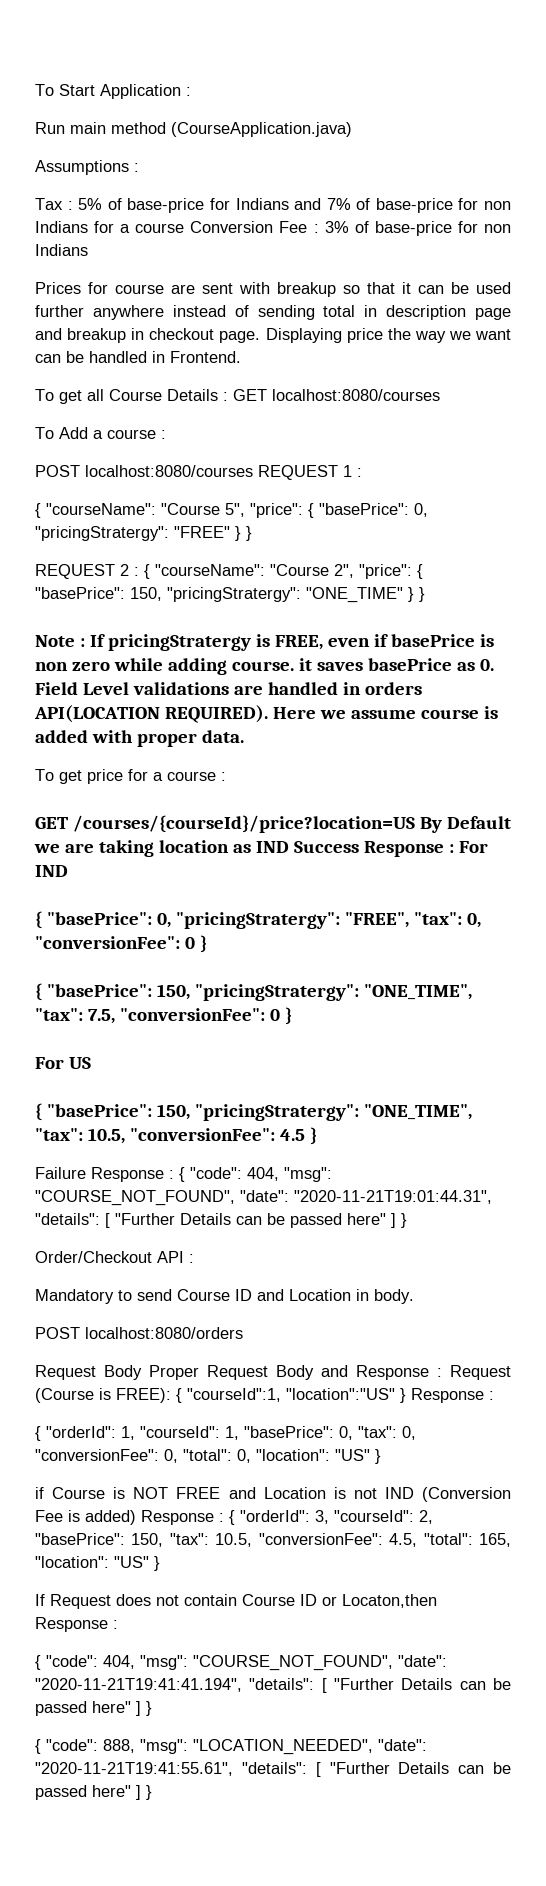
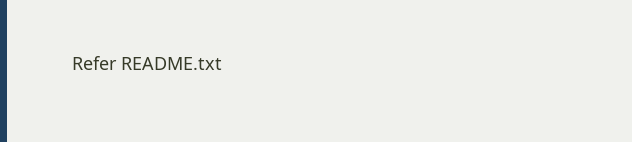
[35,84,191,99] [35,122,352,137] [35,160,139,175] [35,198,511,213] [35,221,511,236] [35,244,88,256] [35,282,511,297] [35,305,511,320] [35,328,512,343] [35,351,241,363] [35,389,440,404] [35,427,166,439] [35,465,362,480] [35,503,428,518] [35,526,252,541] [35,564,423,579] [35,587,425,603] [35,634,494,651] [35,658,494,675] [35,682,422,695] [34,705,498,723] [35,730,244,747] [35,769,226,784] [35,815,511,833] [34,840,488,857] [35,865,68,877] [35,911,481,929] [35,935,207,953] [35,983,472,1001] [35,1007,292,1025] [35,1057,91,1069] [35,1103,472,1121] [35,1127,317,1145] [35,1167,332,1182] [35,1190,492,1206] [35,1213,407,1228] [35,1251,194,1263] [35,1289,414,1304] [35,1327,243,1339] [35,1365,511,1380] [35,1388,494,1403] [35,1426,416,1441] [35,1449,381,1464] [35,1487,512,1502] [35,1510,433,1525] [35,1533,511,1547] [35,1556,160,1571] [35,1594,437,1609] [35,1617,118,1632] [35,1655,447,1671] [35,1678,511,1693] [35,1701,152,1716] [35,1739,427,1755] [35,1762,511,1777] [35,1785,152,1800] To Start Application : // Run main method (CourseApplication.java) // Assumptions : // Tax : 5% of base-price for Indians and 7% of base-price for non Indians for a course Conversion Fee : 3% of base-price for non Indians // Prices for course are sent with breakup so that it can be used further anywhere instead of sending total in description page and breakup in checkout page. Displaying price the way we want can be handled in Frontend. // To get all Course Details : GET localhost:8080/courses // To Add a course : // POST localhost:8080/courses REQUEST 1 : // { "courseName": "Course 5", "price": { "basePrice": 0, "pricingStratergy": "FREE" } } // REQUEST 2 : { "courseName": "Course 2", "price": { "basePrice": 150, "pricingStratergy": "ONE_TIME" } } // Note : If pricingStratergy is FREE, even if basePrice is non zero while adding course. it saves basePrice as 0. Field Level validations are handled in orders API(LOCATION REQUIRED). Here we assume course is added with proper data. // To get price for a course : // GET /courses/{courseId}/price?location=US By Default we are taking location as IND Success Response : For IND // { "basePrice": 0, "pricingStratergy": "FREE", "tax": 0, "conversionFee": 0 } // { "basePrice": 150, "pricingStratergy": "ONE_TIME", "tax": 7.5, "conversionFee": 0 } // For US // { "basePrice": 150, "pricingStratergy": "ONE_TIME", "tax": 10.5, "conversionFee": 4.5 } // Failure Response : { "code": 404, "msg": "COURSE_NOT_FOUND", "date": "2020-11-21T19:01:44.31", "details": [ "Further Details can be passed here" ] } // Order/Checkout API : // Mandatory to send Course ID and Location in body. // POST localhost:8080/orders // Request Body Proper Request Body and Response : Request (Course is FREE): { "courseId":1, "location":"US" } Response : // { "orderId": 1, "courseId": 1, "basePrice": 0, "tax": 0, "conversionFee": 0, "total": 0, "location": "US" } // if Course is NOT FREE and Location is not IND (Conversion Fee is added) Response : { "orderId": 3, "courseId": 2, "basePrice": 150, "tax": 10.5, "conversionFee": 4.5, "total": 165, "location": "US" } // If Request does not contain Course ID or Locaton,then Response : // { "code": 404, "msg": "COURSE_NOT_FOUND", "date": "2020-11-21T19:41:41.194", "details": [ "Further Details can be passed here" ] } // { "code": 888, "msg": "LOCATION_NEEDED", "date": "2020-11-21T19:41:55.61", "details": [ "Further Details can be passed here" ] } -> [72,56,222,70] Refer README.txt

